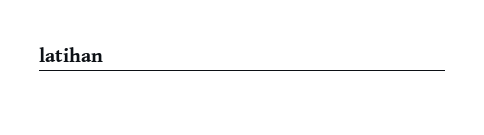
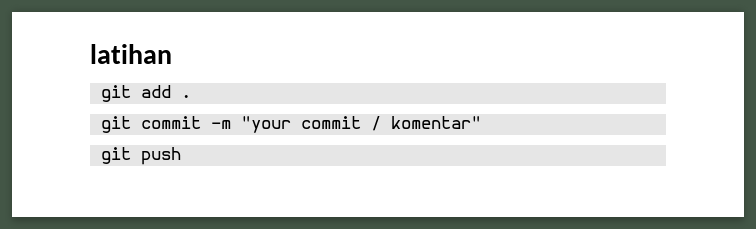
(103, 54) none -> [101,85,192,102] [101,116,482,133] [101,147,182,165] // git add . // git commit -m "your commit / komentar" // git push

